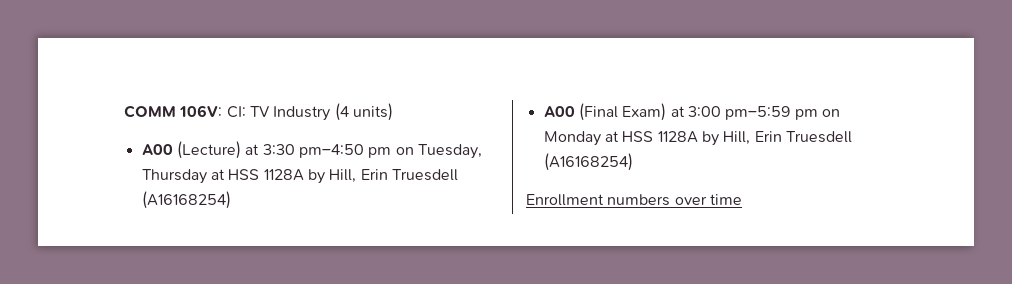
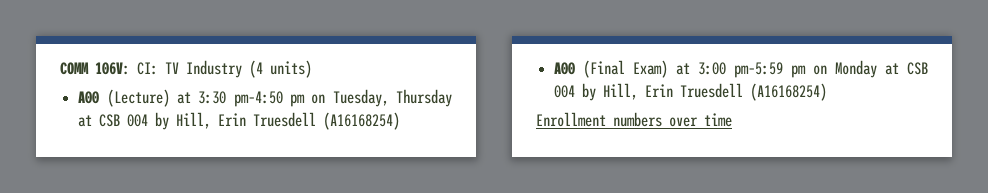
[228,169,304,181] HSS 1128A -> [99,114,149,127] CSB 004
[622,131,698,143] HSS 1128A -> [907,62,929,75] [554,85,576,98] CSB 004

